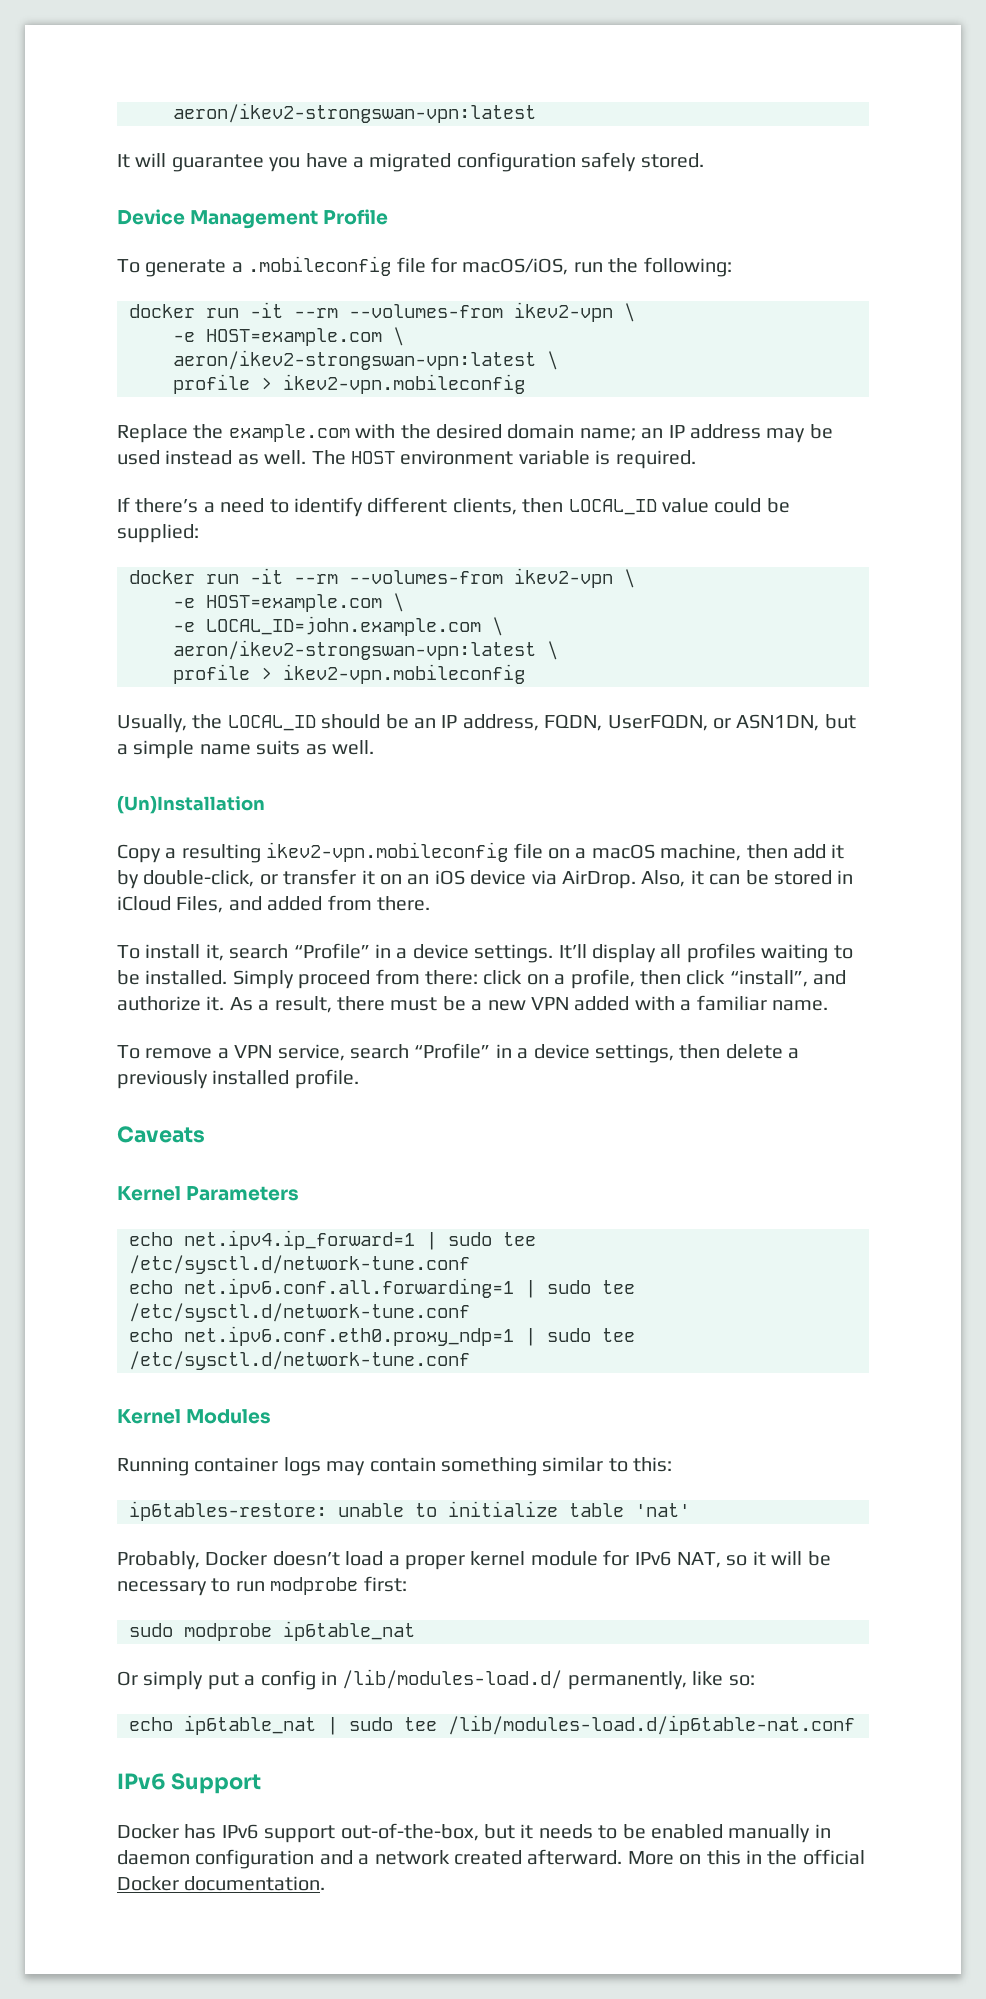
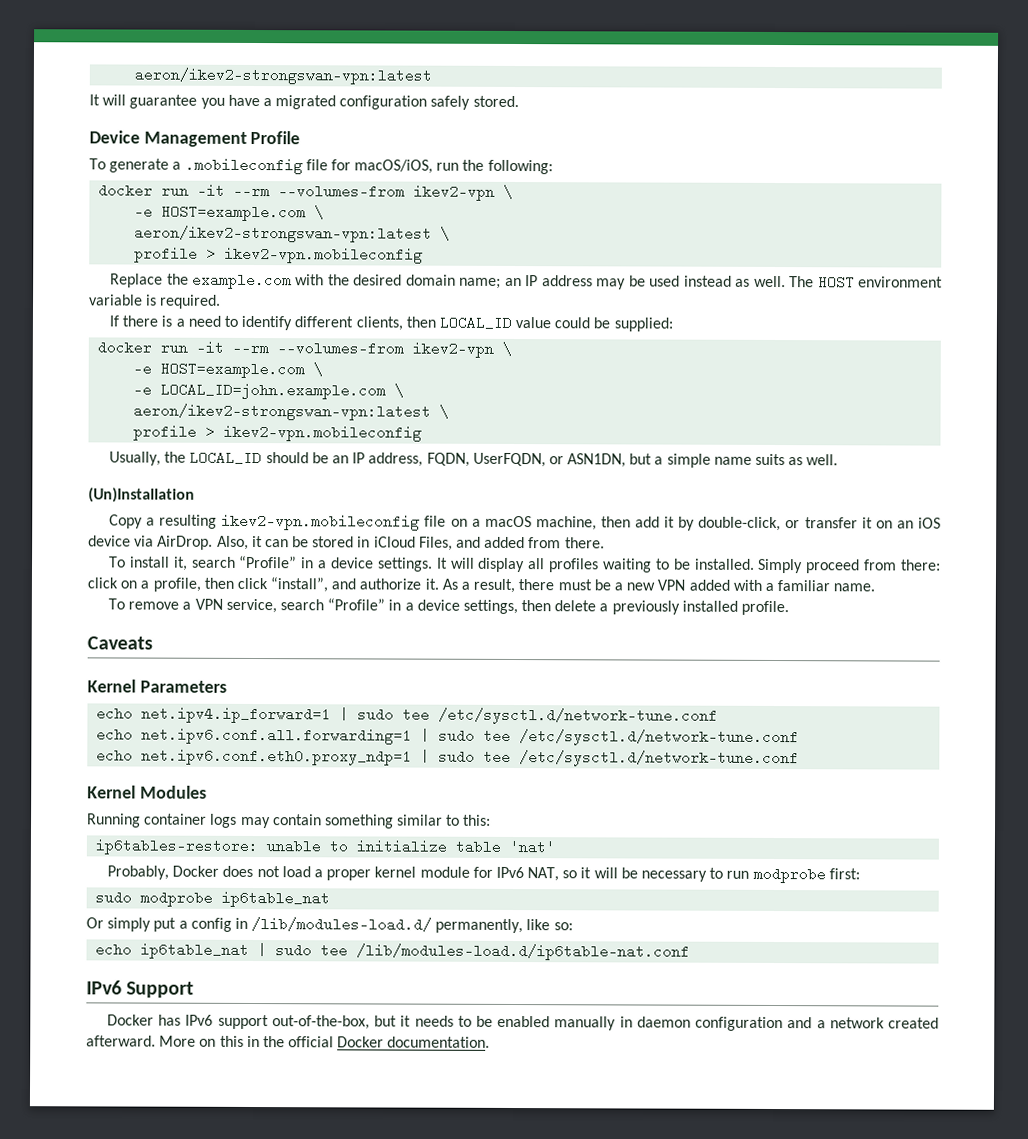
[135,498,199,513] there’s -> [122,315,173,327] there is
[558,944,587,959] It’ll -> [436,557,475,569] It will
[272,1551,340,1566] doesn’t -> [222,865,280,878] does not

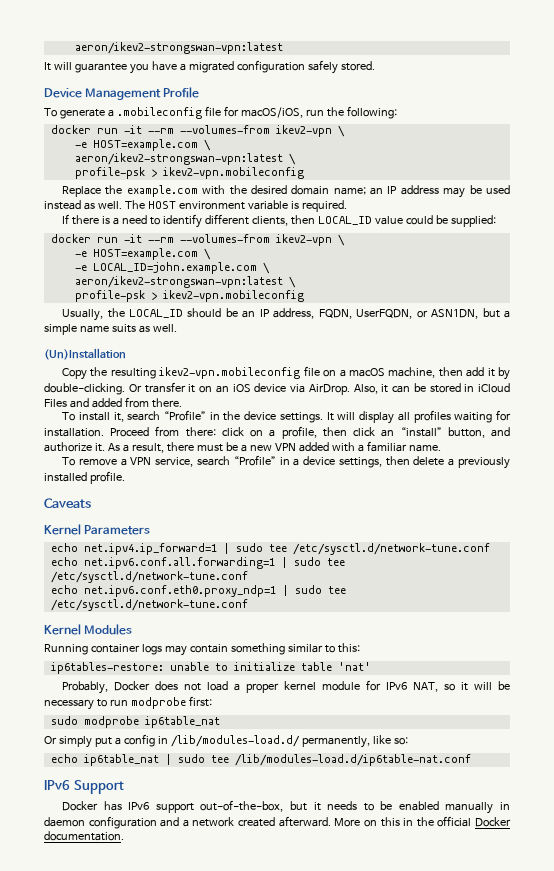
[134,246,199,263] profile -> [74,167,145,179] profile-psk
[133,424,198,441] profile -> [74,290,145,302] profile-psk
[146,517,156,526] a -> [90,367,108,377] the
[698,516,801,532] double-click, or -> [44,383,142,395] double-clicking. Or
[418,536,453,551] Files, -> [44,399,67,407] Files
[318,560,328,569] a -> [223,411,241,421] the
[655,558,861,574] to be installed. Simply proceed -> [496,410,512,421] [44,427,150,437] for installation. Proceed
[270,577,329,593] “install”, -> [381,427,485,438] an “install” button,

